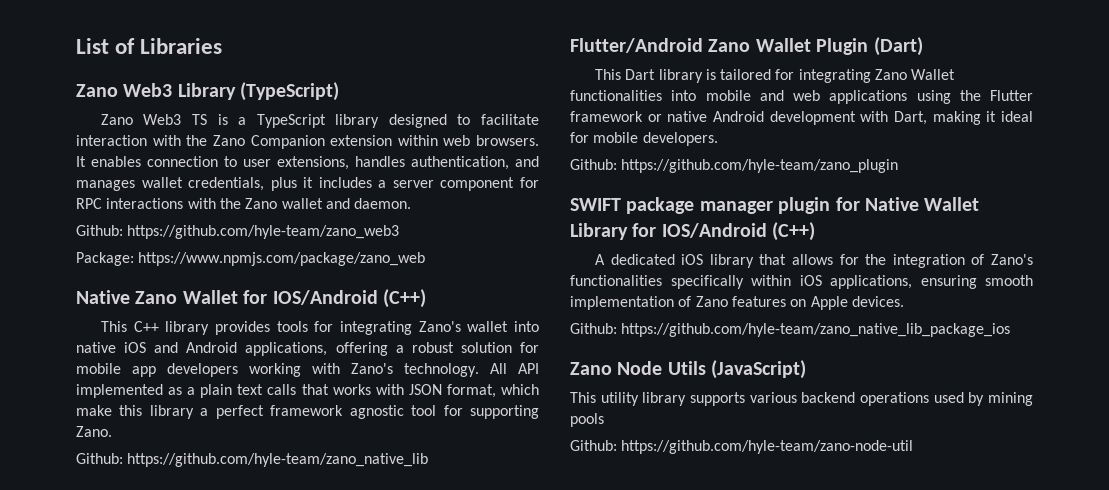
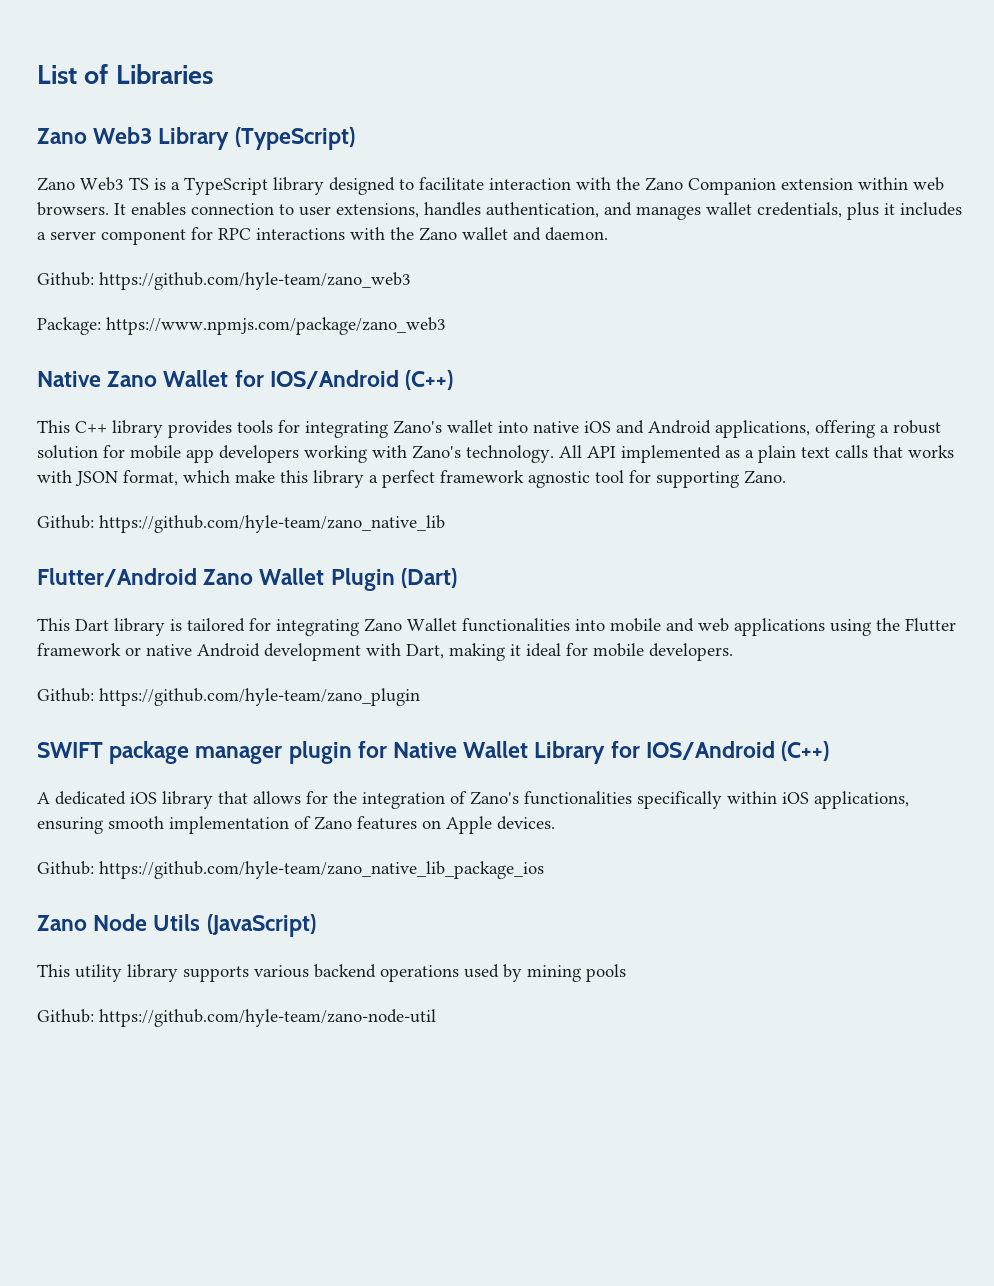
[138,252,426,266] https://www.npmjs.com/package/zano_web -> [106,317,446,335] https://www.npmjs.com/package/zano_web3

